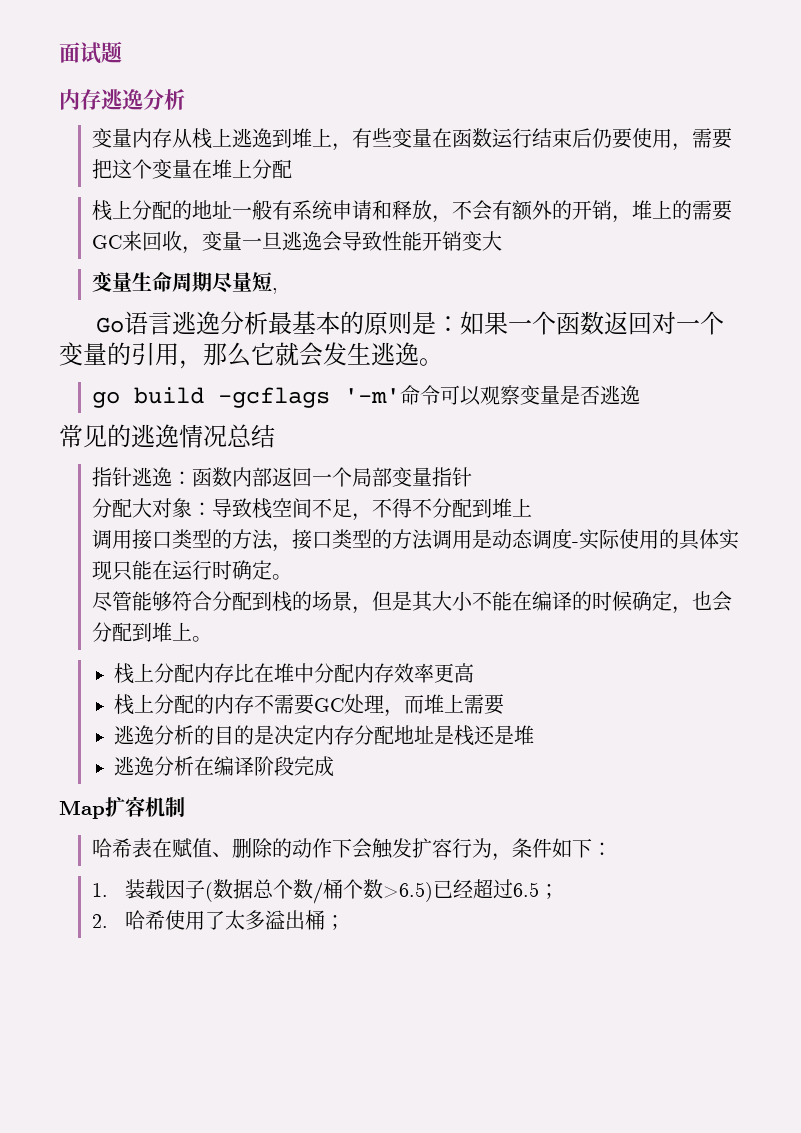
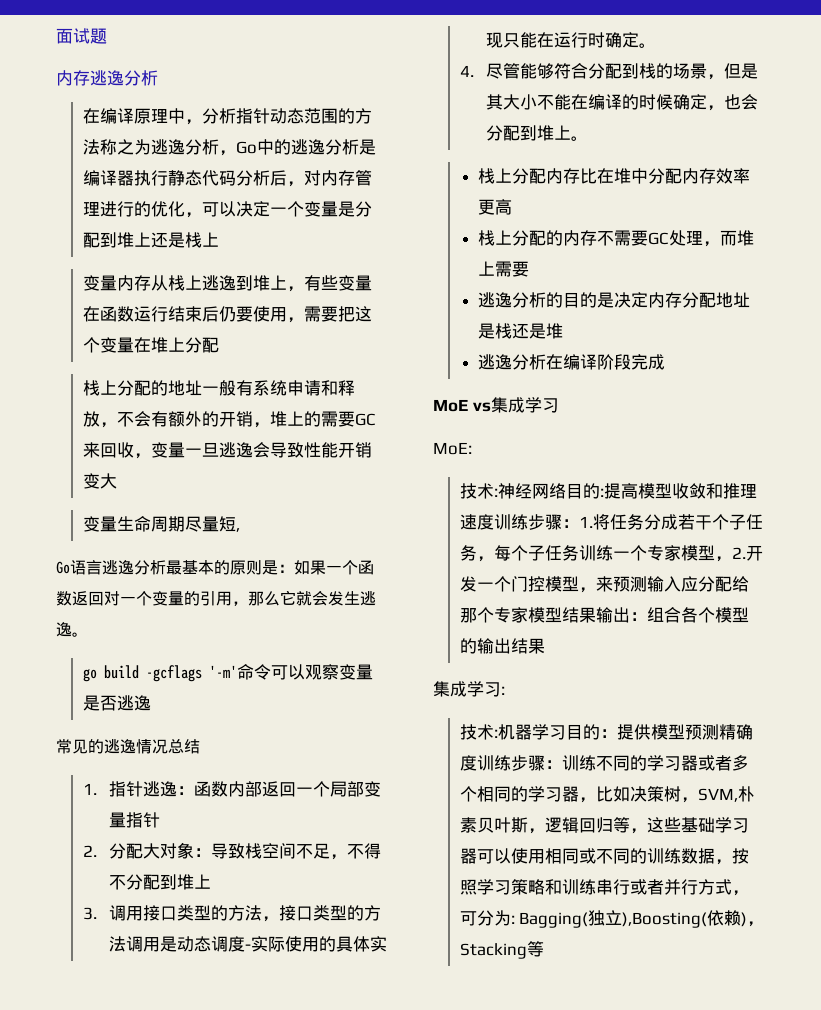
(185, 99) none -> [82,108,372,125] [82,139,376,156] [82,170,372,187] [82,201,372,218] [82,232,219,248] // 在编译原理中，分析指针动态范围的方法称之为逃逸分析，Go中的逃逸分析是编译器执行静态代码分析后，对内存管理进行的优化，可以决定一个变量是分配到堆上还是栈上
(275, 436) none -> [82,783,97,795] 1.
(472, 477) none -> [82,845,97,857] 2.
(532, 507) none -> [82,907,97,920] 3.
(292, 577) none -> [459,65,474,77] 4.
[59,796,185,819] [91,838,612,861] [91,879,559,904] [91,910,345,930] Map扩容机制 // 哈希表在赋值、删除的动作下会触发扩容行为，条件如下： // 1.装载因子(数据总个数/桶个数>6.5)已经超过6.5； // 2.哈希使用了太多溢出桶； -> [433,397,559,413] [433,442,472,455] [459,483,757,499] [459,514,763,530] [459,545,763,562] [459,576,749,593] [459,607,749,623] [459,638,545,654] [433,681,505,697] [459,724,753,740] [459,755,749,771] [459,786,755,803] [459,817,749,834] [459,848,749,865] [459,879,749,896] [459,910,765,928] [459,941,544,959] MoE vs集成学习 // MoE: // 技术:神经网络目的:提高模型收敛和推理速度训练步骤：1.将任务分成若干个子任务，每个子任务训练一个专家模型，2.开发一个门控模型，来预测输入应分配给那个专家模型结果输出：组合各个模型的输出结果 // 集成学习: // 技术:机器学习目的：提供模型预测精确度训练步骤：训练不同的学习器或者多个相同的学习器，比如决策树，SVM,朴素贝叶斯，逻辑回归等，这些基础学习器可以使用相同或不同的训练数据，按照学习策略和训练串行或者并行方式，可分为: Bagging(独立),Boosting(依赖)，Stacking等

